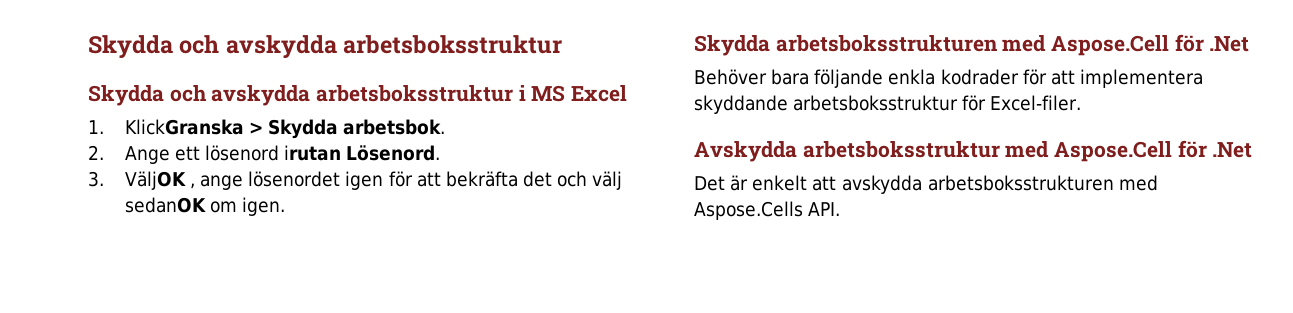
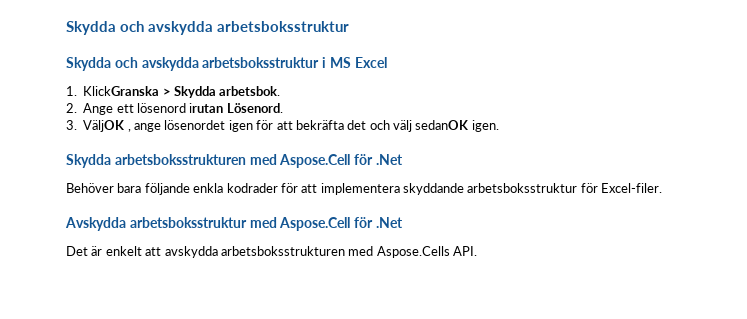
[210,201,238,213] om -> (470, 125) none

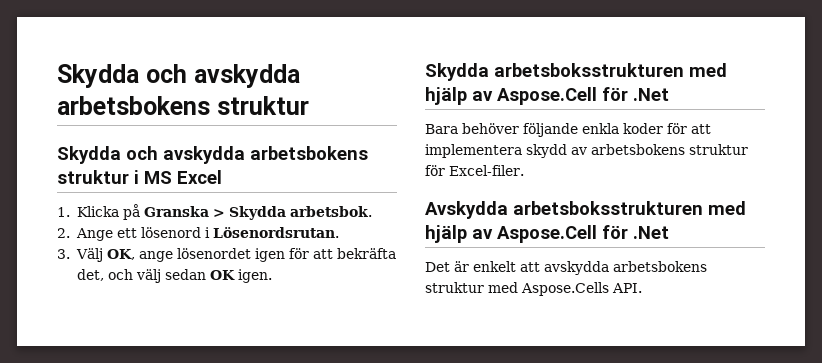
[66,21,350,35] [66,57,320,71] Skydda och avskydda arbetsboksstruktur // Skydda och avskydda arbetsboksstruktur -> [57,64,300,88] [57,96,309,115] [57,146,368,164] [57,170,129,184] Skydda och avskydda arbetsbokens struktur // Skydda och avskydda arbetsbokens struktur
[83,86,160,96] KlickGranska -> [76,204,209,220] Klicka på Granska
[189,103,283,113] irutan Lösenord. -> [204,227,339,238] i Lösenordsrutan.
[83,120,131,132] VäljOK , -> [75,248,135,262] Välj OK,
[347,120,367,130] det -> [76,269,104,281] det,
[415,120,470,130] sedanOK -> [164,269,235,280] sedan OK
[279,154,403,168] [66,183,142,193] Aspose.Cell för .Net // Behöver bara -> [425,87,669,105] [425,123,519,134] hjälp av Aspose.Cell för .Net // Bara behöver
[226,183,278,193] kodrader -> [623,123,663,134] koder
[403,183,578,195] skyddande arbetsboksstruktur -> [526,144,748,158] skydd av arbetsbokens struktur
[129,217,277,228] arbetsboksstruktur med -> [513,201,746,215] [425,225,493,243] arbetsboksstrukturen med hjälp av
[220,246,345,256] arbetsboksstrukturen -> [613,261,707,272] [425,282,484,293] arbetsbokens struktur

